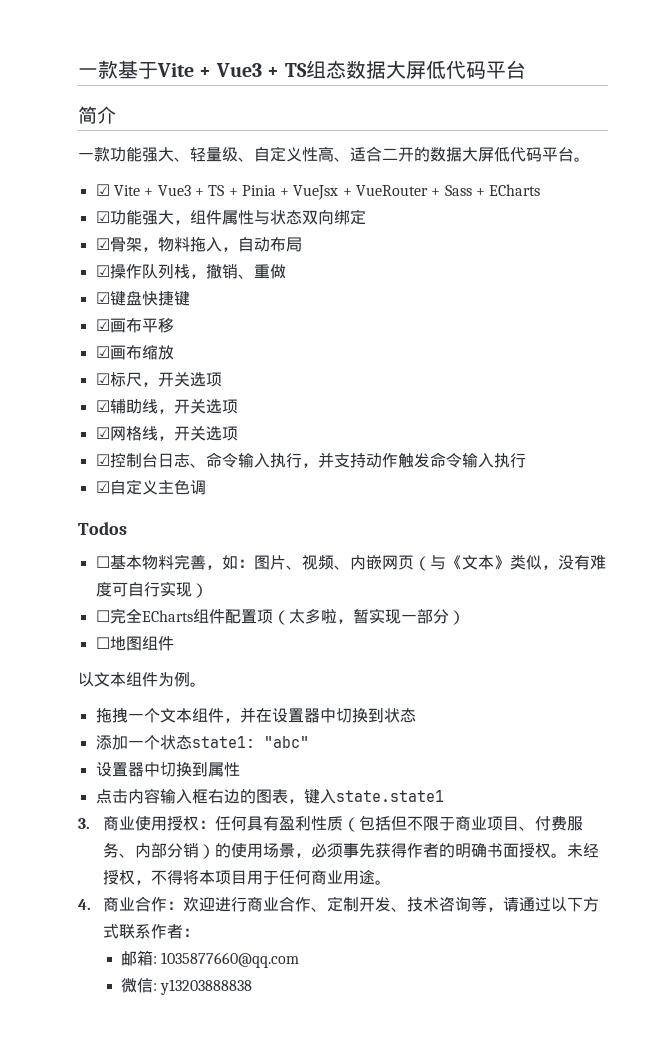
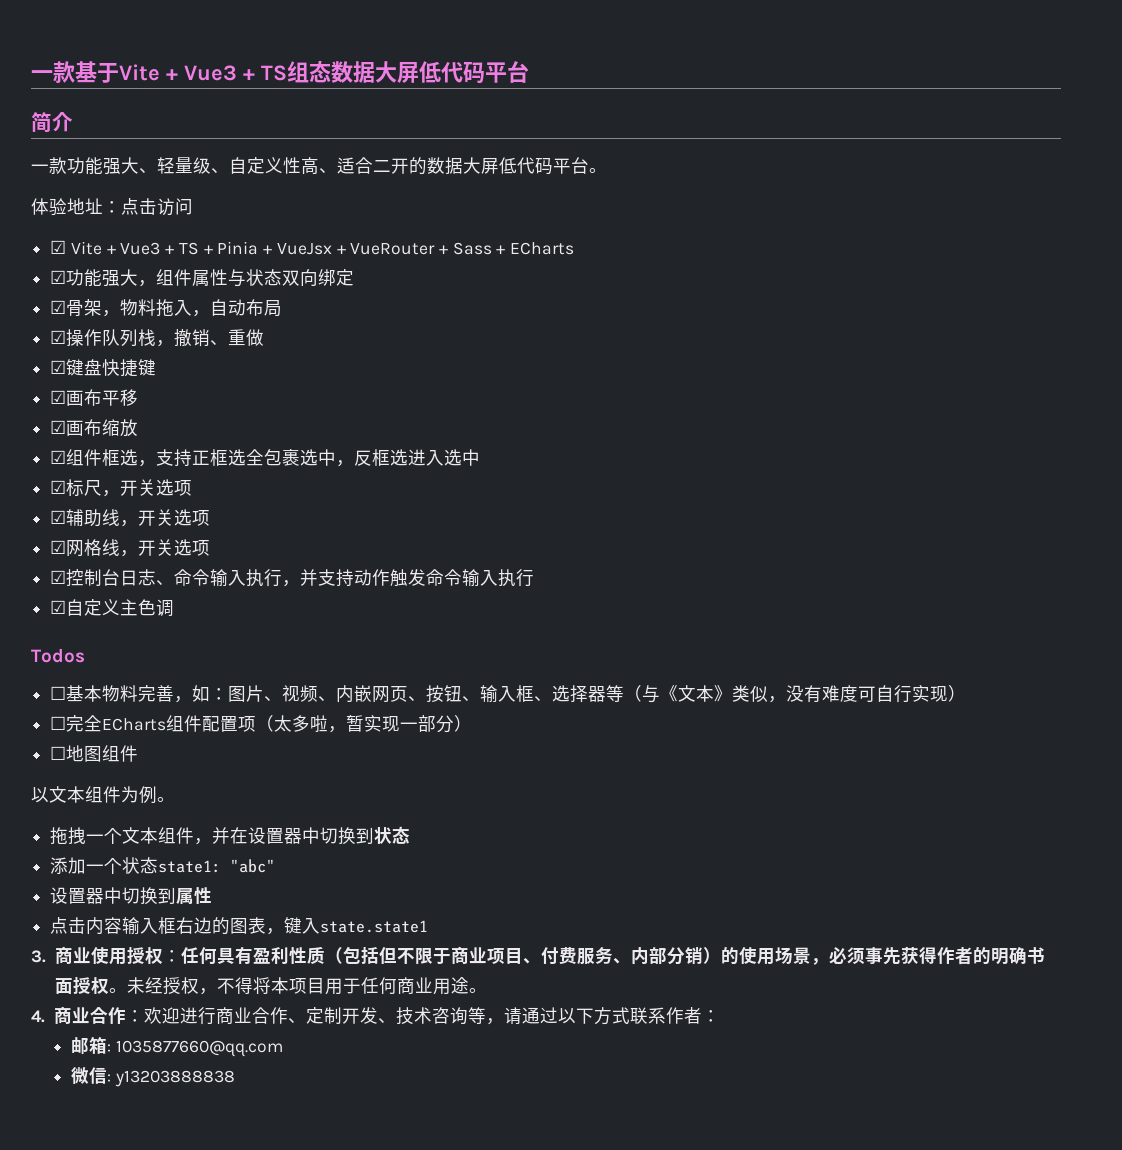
(590, 159) none -> [31,198,193,216] // 体验地址：点击访问
(174, 352) none -> [50,449,481,467] // ☑组件框选，支持正框选全包裹选中，反框选进入选中
(414, 562) none -> [408,685,625,703] 、按钮、输入框、选择器等

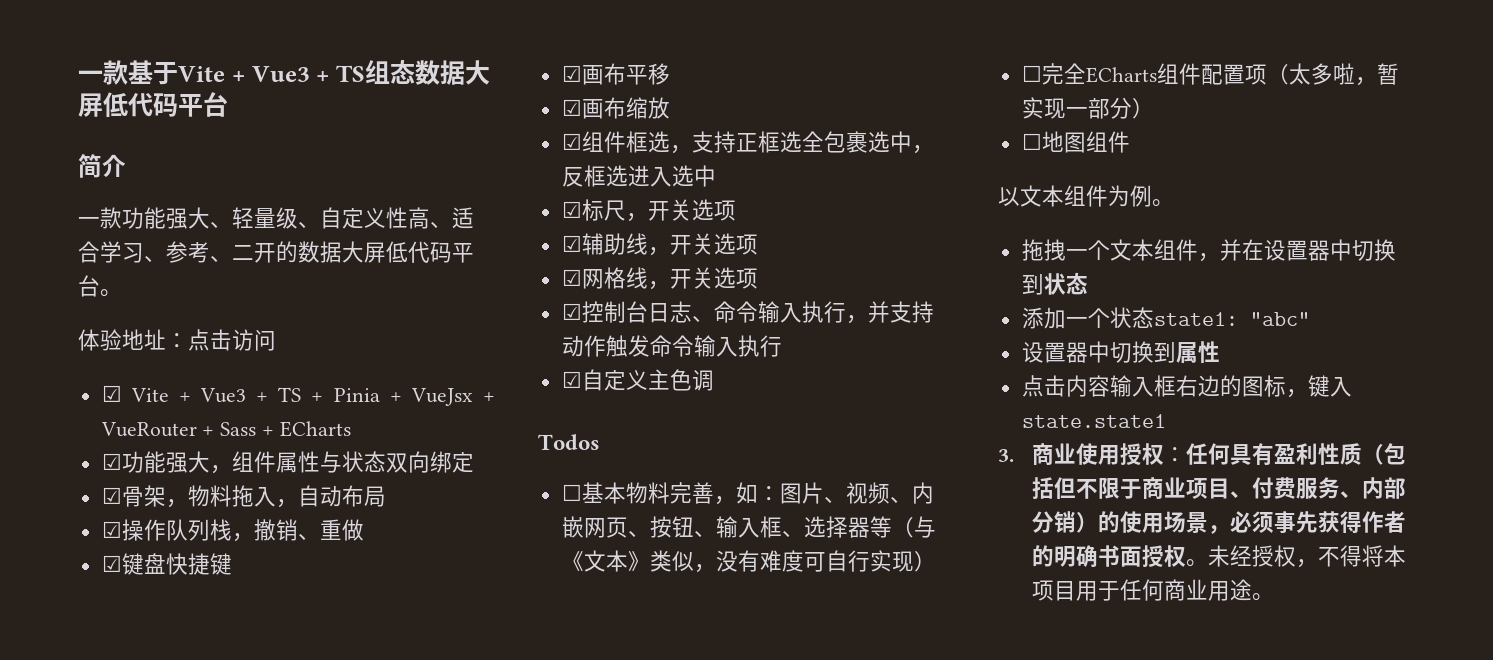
(373, 165) none -> [100,241,232,263] 学习、参考、
[248,917,267,934] 表 -> [1263,375,1286,397] 标
[31,1006,720,1025] [70,1037,283,1057] [70,1067,235,1087] // 4.商业合作：欢迎进行商业合作、定制开发、技术咨询等，请通过以下方式联系作者： // 邮箱: 1035877660@qq.com // 微信: y13203888838 -> (1274, 597) none

